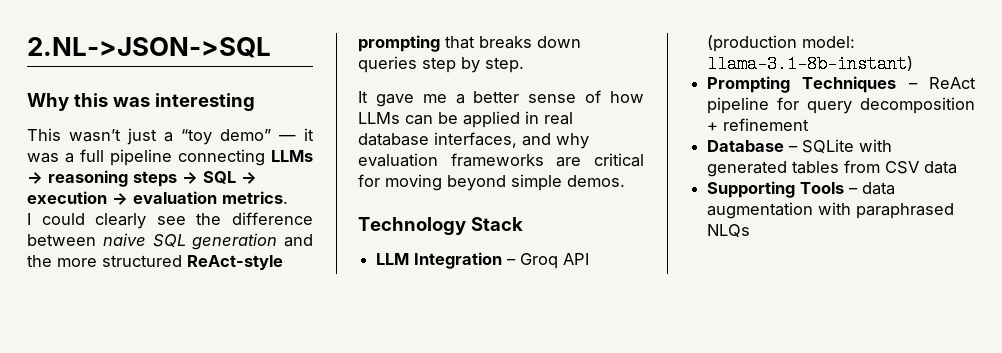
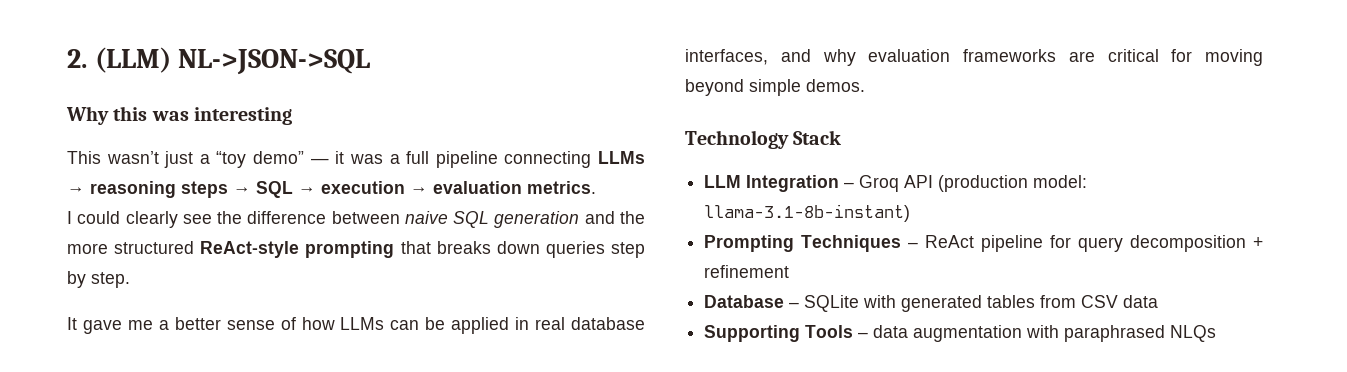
[27,37,271,58] 2.NL->JSON->SQL -> [67,47,371,75] 2. (LLM) NL->JSON->SQL

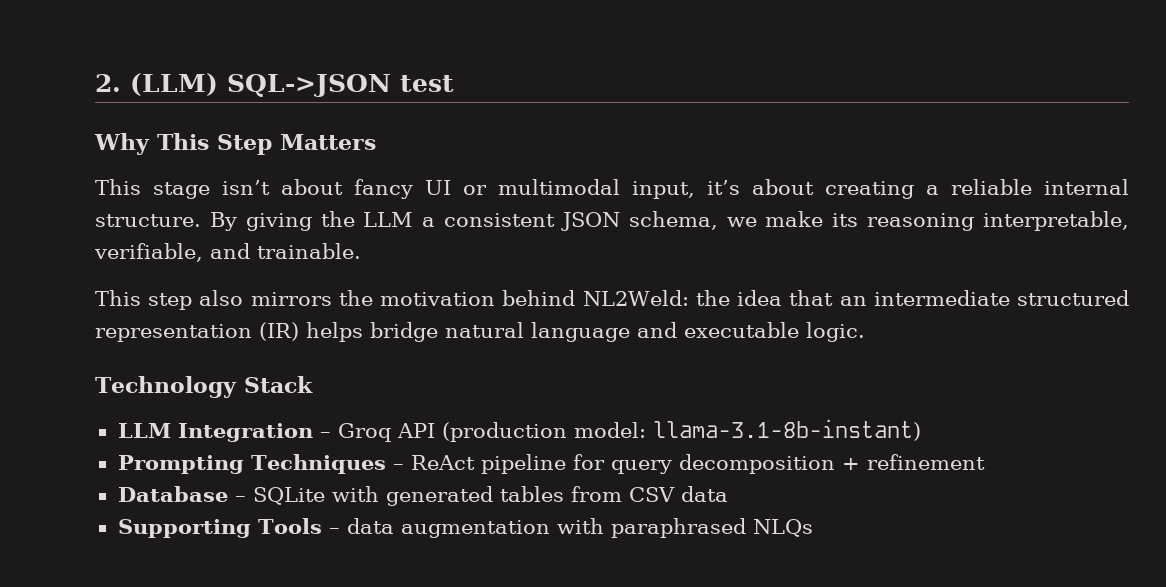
[178,49,371,75] NL->JSON->SQL -> [227,74,454,97] SQL->JSON test
[113,106,293,125] [67,151,646,168] [67,181,596,198] [67,211,645,228] [67,241,645,258] [67,271,130,288] [67,317,646,334] [685,49,1263,66] [685,79,865,96] this was interesting // This wasn’t just a “toy demo” — it was a full pipeline connecting LLMs → reasoning steps → SQL → execution → evaluation metrics. // I could clearly see the difference between naive SQL generation and the more structured ReAct-style prompting that breaks down queries step by step. // It gave me a better sense of how LLMs can be applied in real database interfaces, and why evaluation frameworks are critical for moving beyond simple demos. -> [157,133,376,155] [95,179,1129,199] [95,211,1129,231] [94,243,361,262] [95,290,1130,310] [95,322,865,342] This Step Matters // This stage isn’t about fancy UI or multimodal input, it’s about creating a reliable internal structure. By giving the LLM a consistent JSON schema, we make its reasoning interpretable, verifiable, and trainable. // This step also mirrors the motivation behind NL2Weld: the idea that an intermediate structured representation (IR) helps bridge natural language and executable logic.

